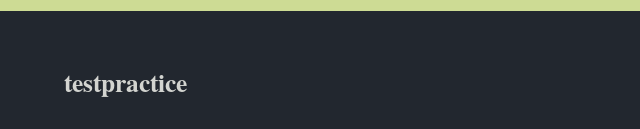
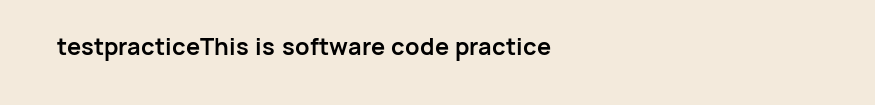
[64,75,187,97] testpractice -> [57,38,552,61] testpracticeThis is software code practice

